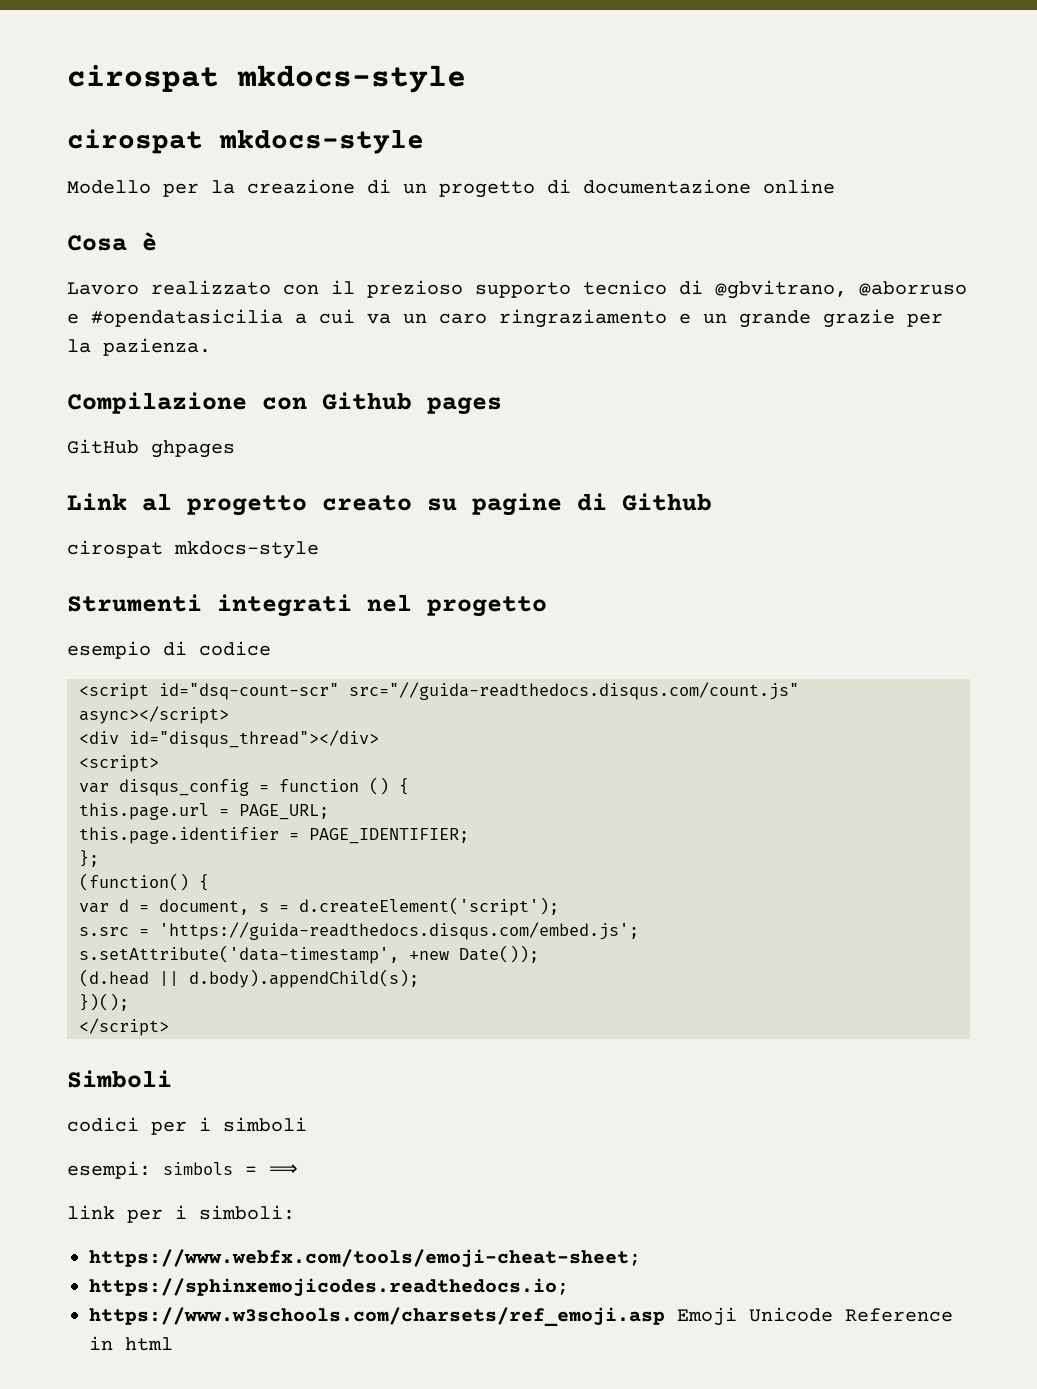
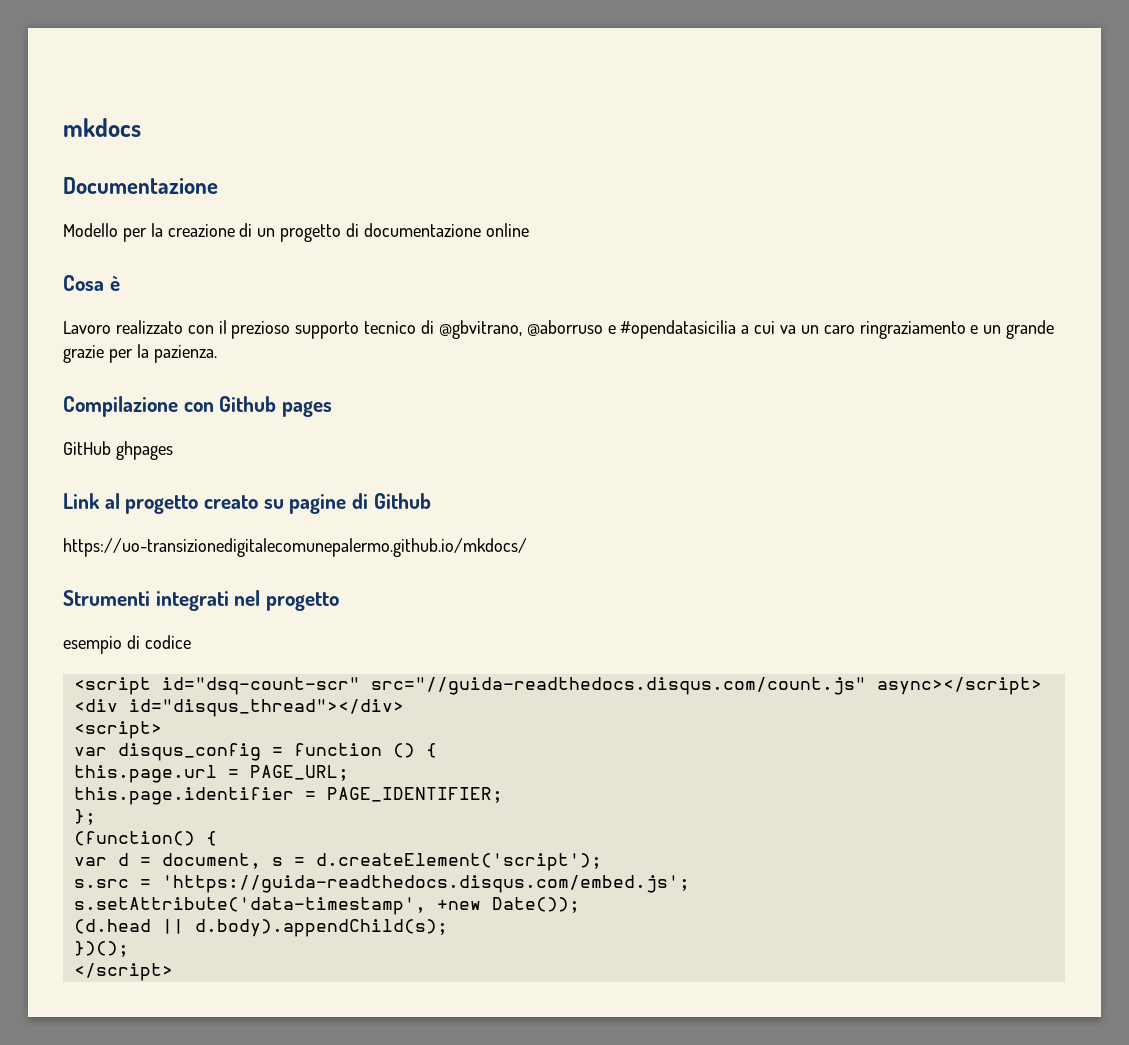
[67,65,466,93] [67,129,424,154] cirospat mkdocs-style // cirospat mkdocs-style -> [63,118,141,137] [63,177,218,194] mkdocs // Documentazione
[67,540,319,559] cirospat mkdocs-style -> [63,538,527,557] https://uo-transizionedigitalecomunepalermo.github.io/mkdocs/
[67,1070,172,1088] [67,1117,307,1135] [67,1161,298,1179] [67,1205,295,1223] [89,1249,641,1268] [89,1278,569,1297] [89,1307,953,1327] [89,1336,173,1351] // Simboli // codici per i simboli // esempi: simbols = ⟹ // link per i simboli: // https://www.webfx.com/tools/emoji-cheat-sheet; // https://sphinxemojicodes.readthedocs.io; // https://www.w3schools.com/charsets/ref_emoji.asp Emoji Unicode Reference in html -> (173, 972) none

